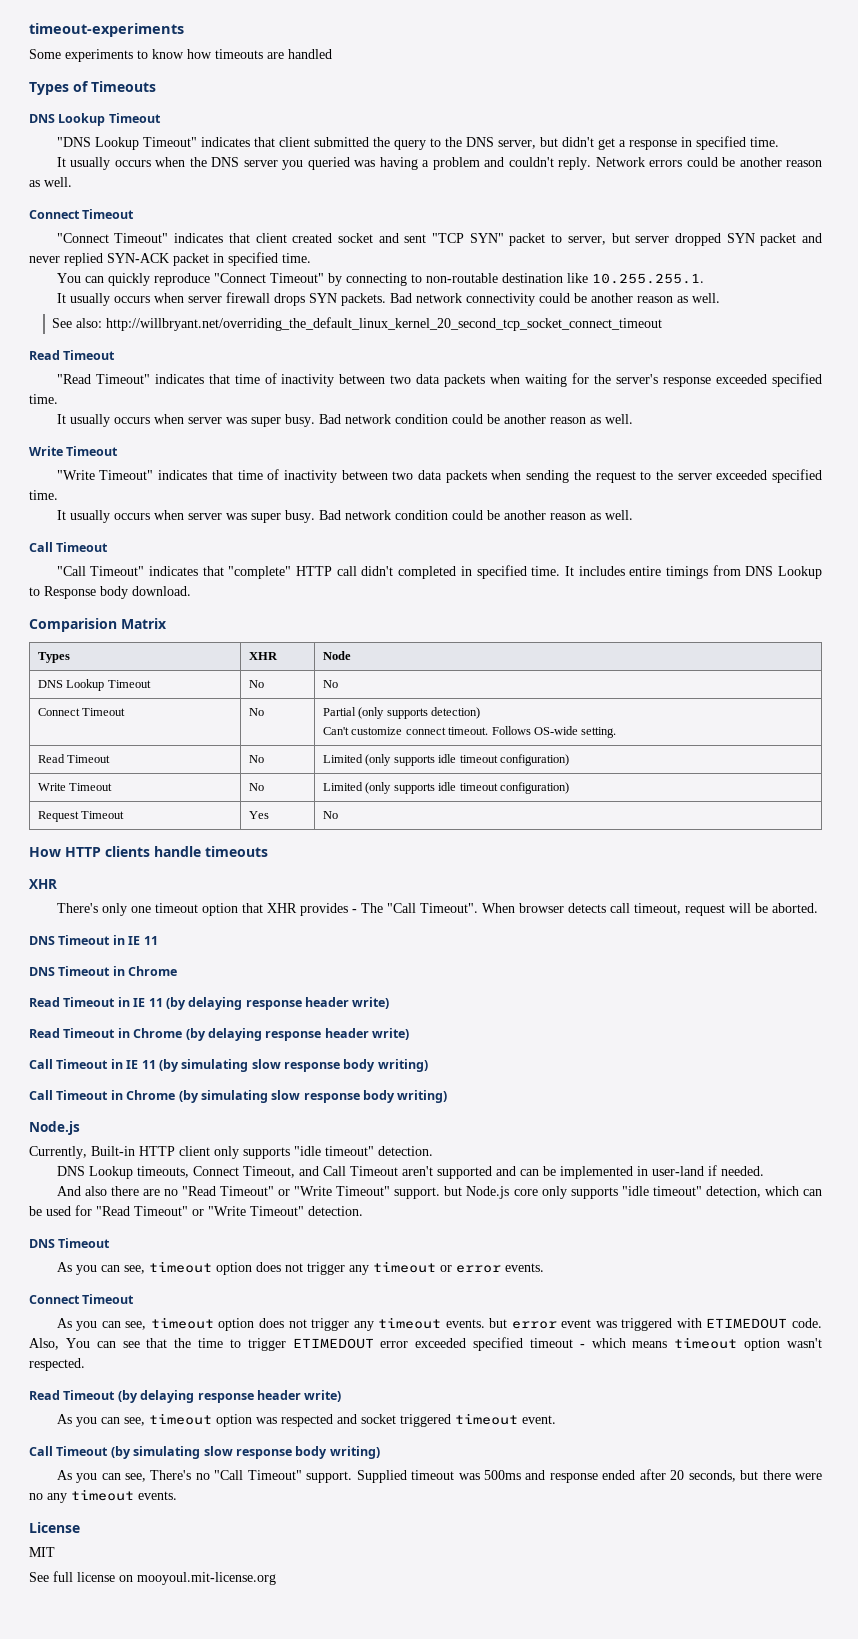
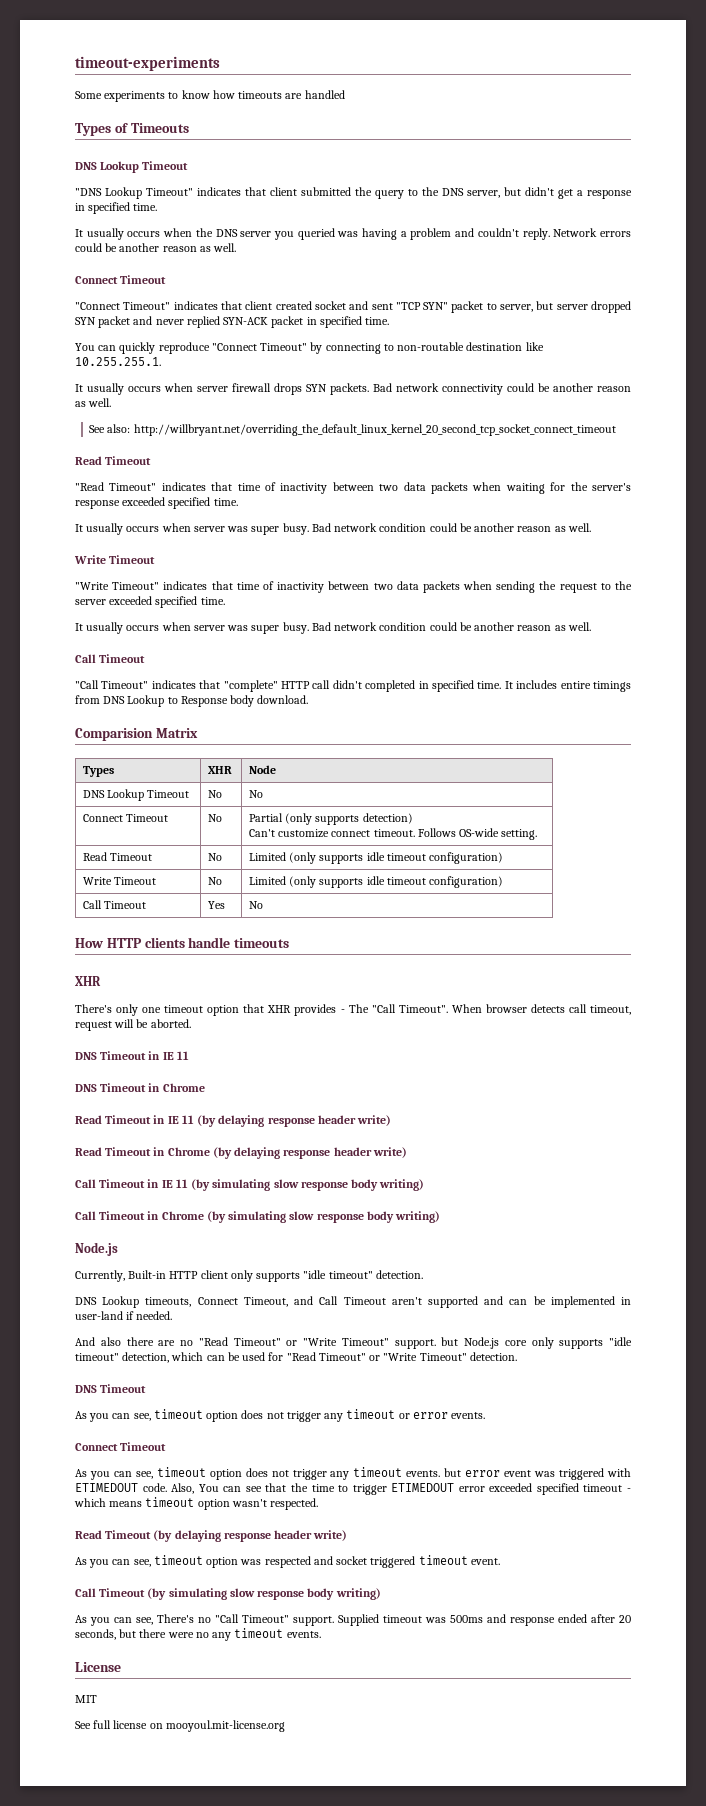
[38,811,80,822] Request -> [82,900,102,909] Call

